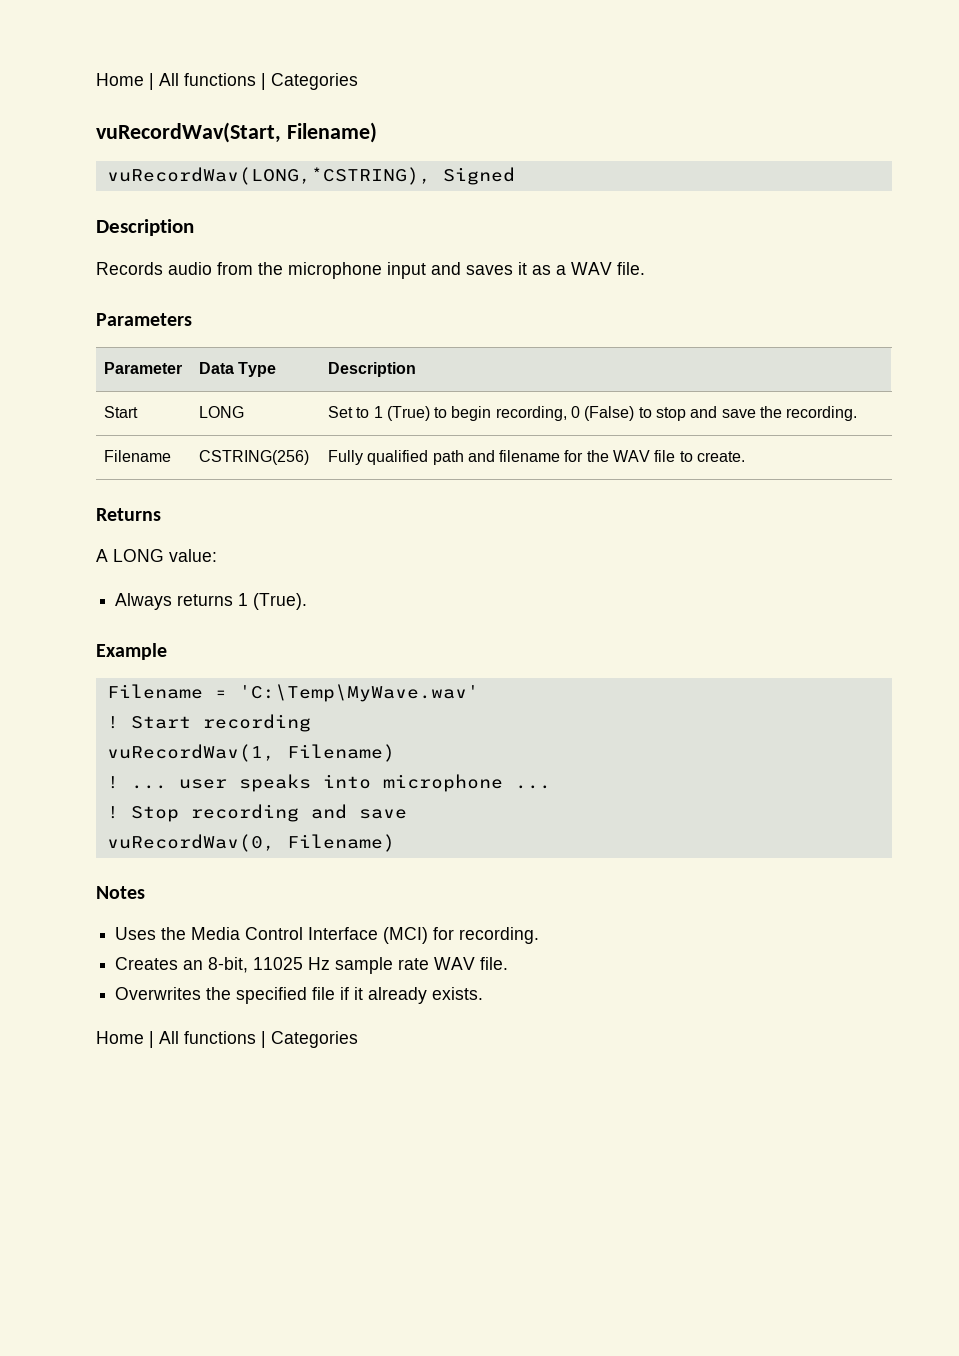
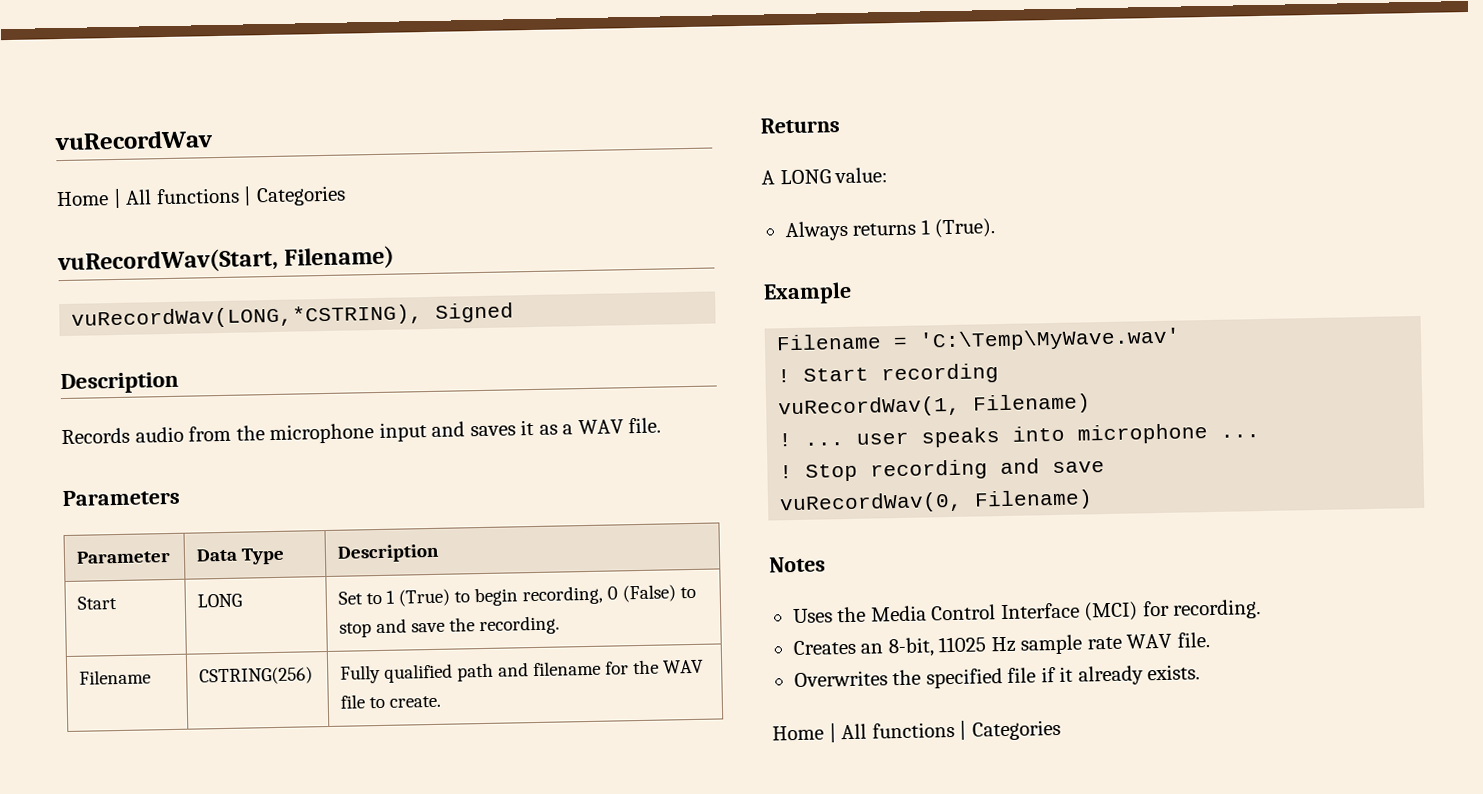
(96, 79) none -> [54,130,214,151] vuRecordWav //

